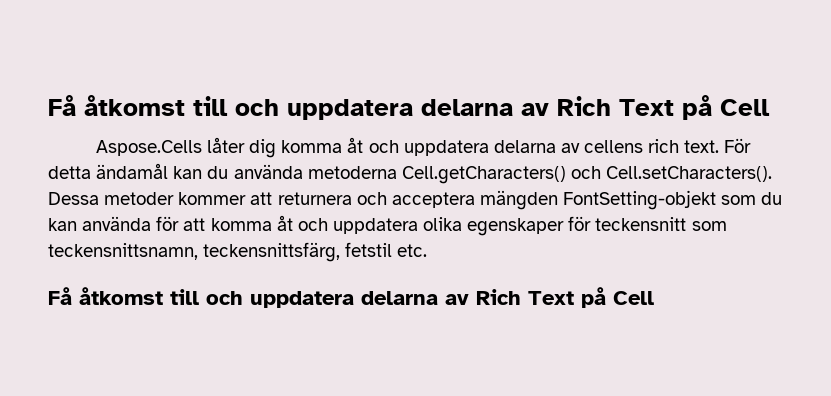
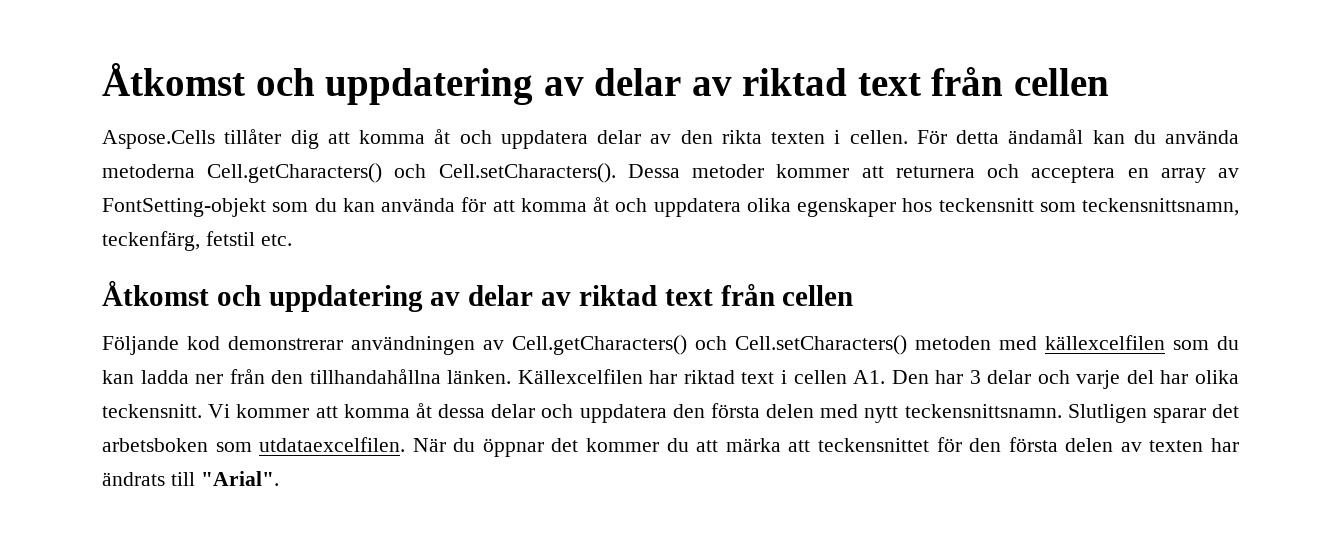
[48,95,770,120] [95,137,720,158] Få åtkomst till och uppdatera delarna av Rich Text på Cell // Aspose.Cells låter dig komma åt och uppdatera delarna av cellens rich text. -> [102,63,1109,105] [102,129,908,149] Åtkomst och uppdatering av delar av riktad text från cellen // Aspose.Cells tillåter dig att komma åt och uppdatera delar av den rikta texten i cellen.
[479,190,558,210] mängden -> [1127,168,1239,183] en array av
[568,216,592,231] för -> [902,198,933,212] hos
[203,242,341,262] teckensnittsfärg, -> [102,231,200,251] teckenfärg,
[48,287,654,308] Få åtkomst till och uppdatera delarna av Rich Text på Cell -> [102,280,854,312] [102,335,1239,355] [102,369,1239,389] [102,403,1239,423] [102,437,1239,457] [102,471,279,486] Åtkomst och uppdatering av delar av riktad text från cellen // Följande kod demonstrerar användningen av Cell.getCharacters() och Cell.setCharacters() metoden med källexcelfilen som du kan ladda ner från den tillhandahållna länken. Källexcelfilen har riktad text i cellen A1. Den har 3 delar och varje del har olika teckensnitt. Vi kommer att komma åt dessa delar och uppdatera den första delen med nytt teckensnittsnamn. Slutligen sparar det arbetsboken som utdataexcelfilen. När du öppnar det kommer du att märka att teckensnittet för den första delen av texten har ändrats till "Arial".

